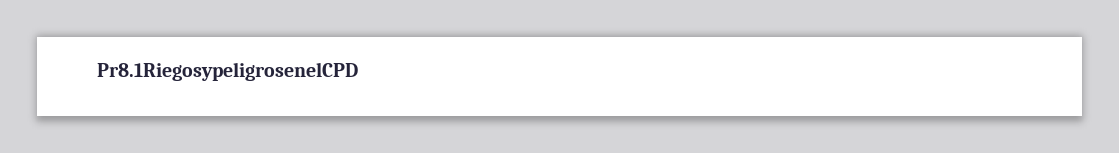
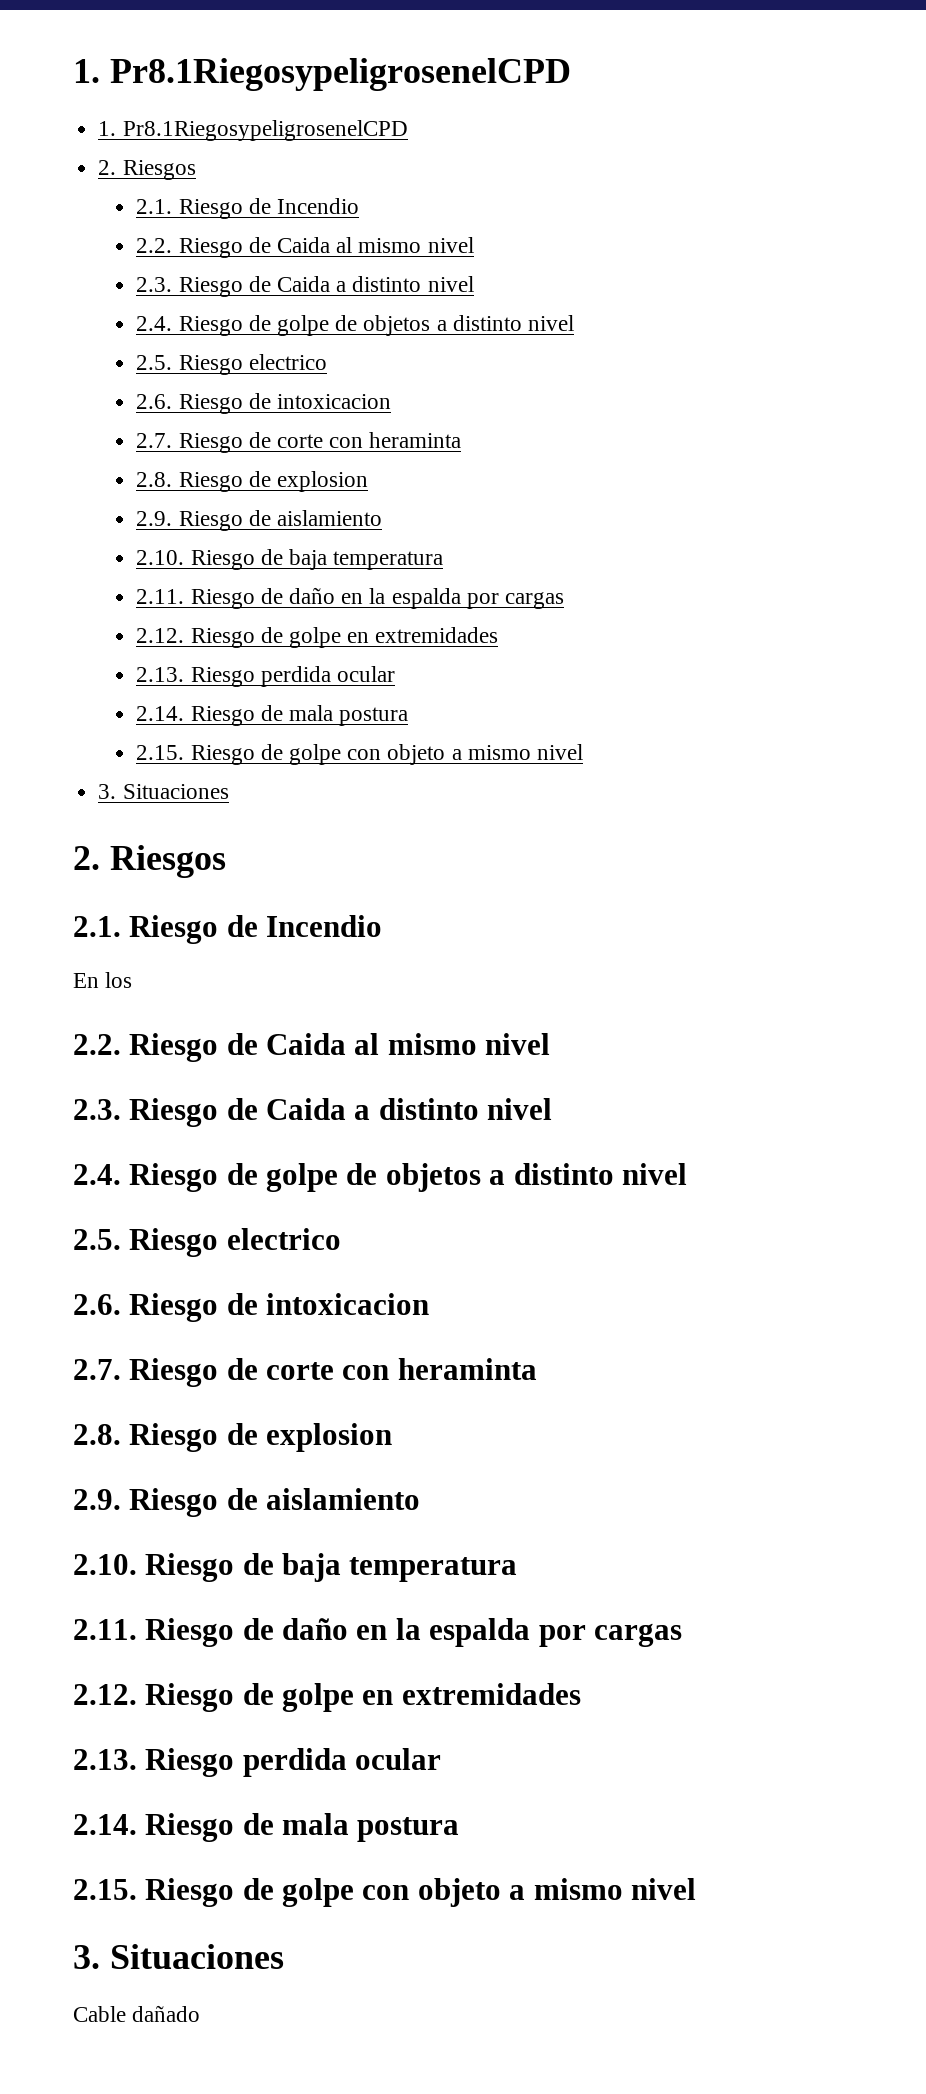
[97,62,358,81] Pr8.1RiegosypeligrosenelCPD -> [73,58,571,91] [98,120,408,141] [98,160,196,180] [136,198,360,219] [136,237,474,258] [136,276,474,297] [136,315,575,336] [136,354,327,375] [136,393,392,414] [136,432,462,453] [136,471,369,492] [136,510,383,531] [136,549,444,570] [136,587,565,609] [136,627,499,648] [136,666,396,687] [136,705,409,726] [136,744,584,765] [98,784,229,799] [73,845,226,878] [73,915,383,944] [73,972,133,988] [73,1033,551,1062] [73,1098,553,1127] [73,1163,687,1192] [73,1228,341,1257] [73,1293,430,1322] [73,1358,537,1387] [73,1423,393,1452] [73,1488,421,1517] [73,1553,518,1582] [73,1618,682,1647] [73,1683,581,1712] [73,1748,442,1777] [73,1813,460,1842] [73,1878,696,1907] [73,1944,284,1969] [73,2005,201,2022] 1. Pr8.1RiegosypeligrosenelCPD // 1. Pr8.1RiegosypeligrosenelCPD // 2. Riesgos // 2.1. Riesgo de Incendio // 2.2. Riesgo de Caida al mismo nivel // 2.3. Riesgo de Caida a distinto nivel // 2.4. Riesgo de golpe de objetos a distinto nivel // 2.5. Riesgo electrico // 2.6. Riesgo de intoxicacion // 2.7. Riesgo de corte con heraminta // 2.8. Riesgo de explosion // 2.9. Riesgo de aislamiento // 2.10. Riesgo de baja temperatura // 2.11. Riesgo de daño en la espalda por cargas // 2.12. Riesgo de golpe en extremidades // 2.13. Riesgo perdida ocular // 2.14. Riesgo de mala postura // 2.15. Riesgo de golpe con objeto a mismo nivel // 3. Situaciones // 2. Riesgos // 2.1. Riesgo de Incendio // En los // 2.2. Riesgo de Caida al mismo nivel // 2.3. Riesgo de Caida a distinto nivel // 2.4. Riesgo de golpe de objetos a distinto nivel // 2.5. Riesgo electrico // 2.6. Riesgo de intoxicacion // 2.7. Riesgo de corte con heraminta // 2.8. Riesgo de explosion // 2.9. Riesgo de aislamiento // 2.10. Riesgo de baja temperatura // 2.11. Riesgo de daño en la espalda por cargas // 2.12. Riesgo de golpe en extremidades // 2.13. Riesgo perdida ocular // 2.14. Riesgo de mala postura // 2.15. Riesgo de golpe con objeto a mismo nivel // 3. Situaciones // Cable dañado

